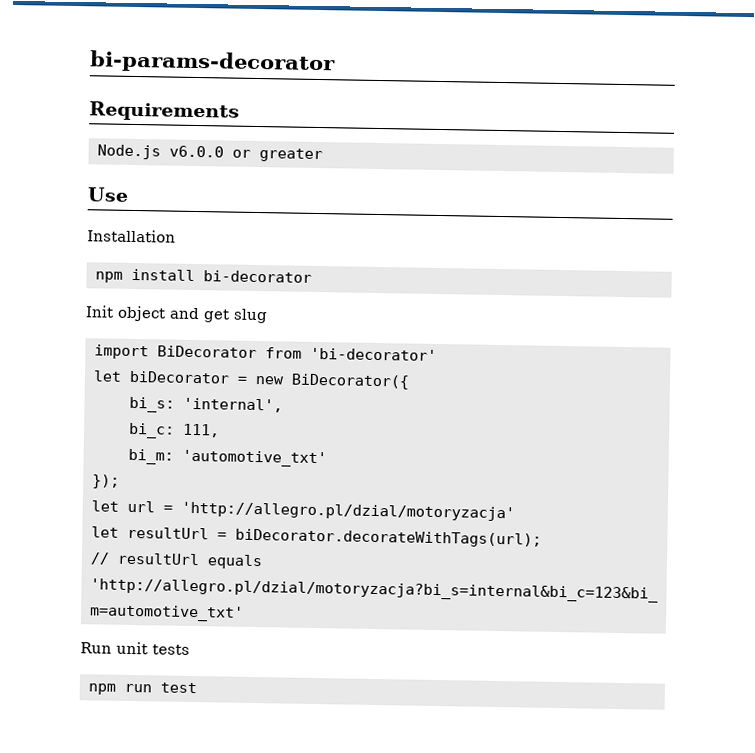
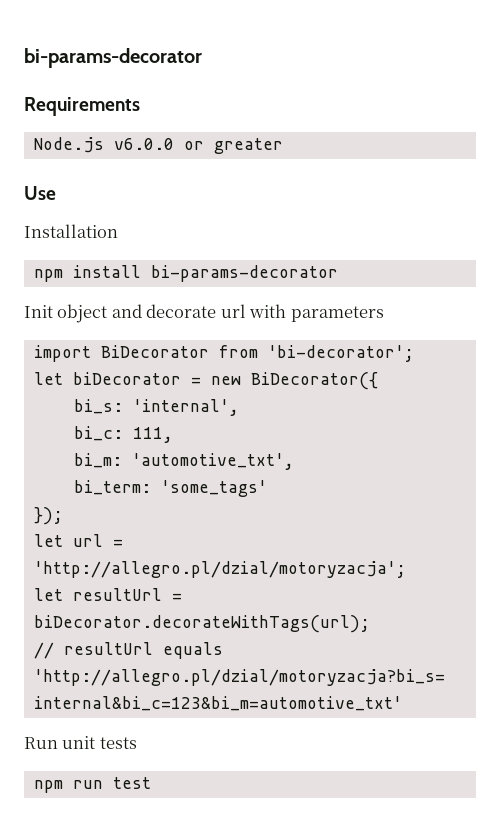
[203,270,312,283] bi-decorator -> [150,265,338,282] bi-params-decorator
[203,308,268,324] get slug -> [146,304,384,322] decorate url with parameters
[310,347,437,361] 'bi-decorator' -> [267,345,414,362] 'bi-decorator';
[182,449,327,468] 'automotive_txt' -> [131,453,294,470] [73,480,267,497] 'automotive_txt', // bi_term: 'some_tags'
[181,501,515,522] 'http://allegro.pl/dzial/motoryzacja' -> [33,561,406,578] 'http://allegro.pl/dzial/motoryzacja';

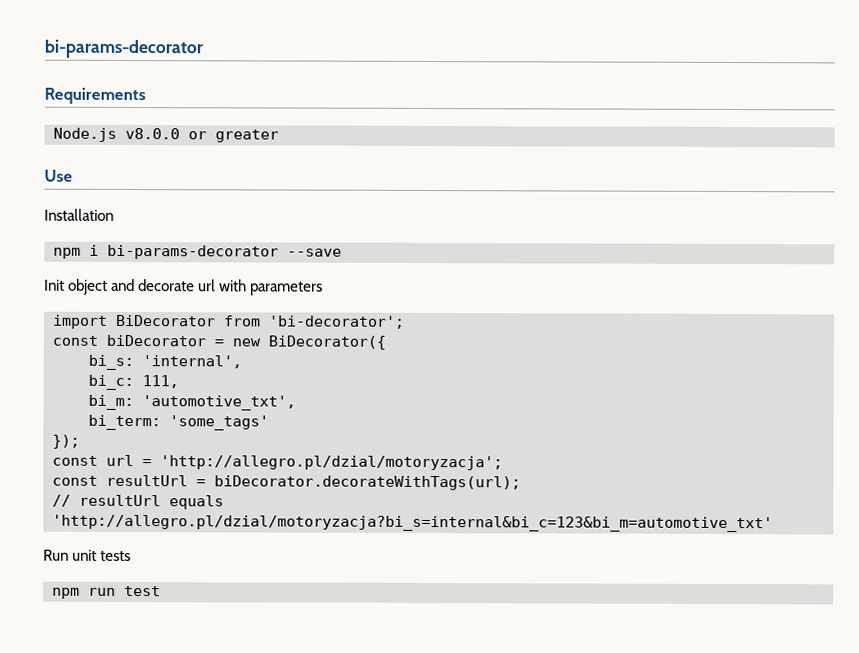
[113,138,174,150] v6.0.0 -> [125,127,180,140] v8.0.0
[72,265,338,282] install bi-params-decorator -> [89,244,342,260] i bi-params-decorator --save
[33,372,63,385] let -> [52,335,98,346] const
[33,534,63,547] let -> [52,455,98,466] const
[33,588,63,601] let -> [52,475,98,486] const

